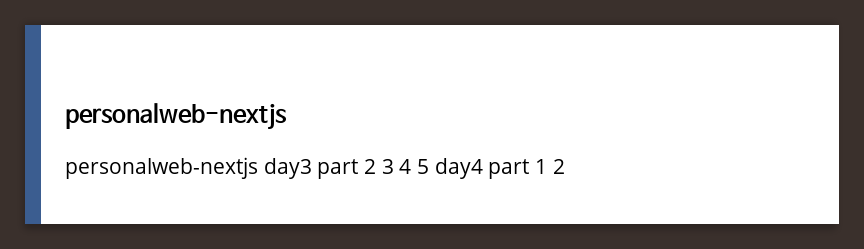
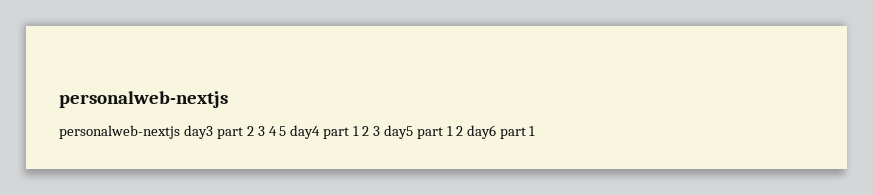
(565, 166) none -> [373,125,536,139] 3 day5 part 1 2 day6 part 1

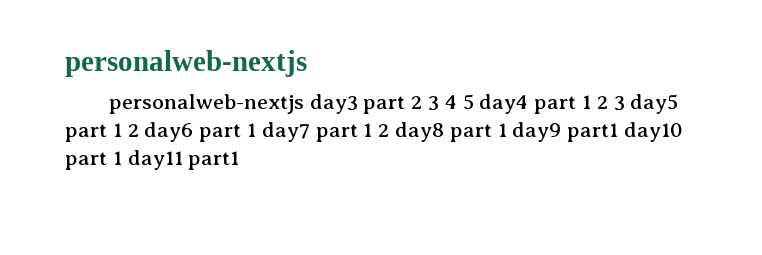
(536, 131) none -> [261,122,684,142] [65,150,240,170] day7 part 1 2 day8 part 1 day9 part1 day10 part 1 day11 part1

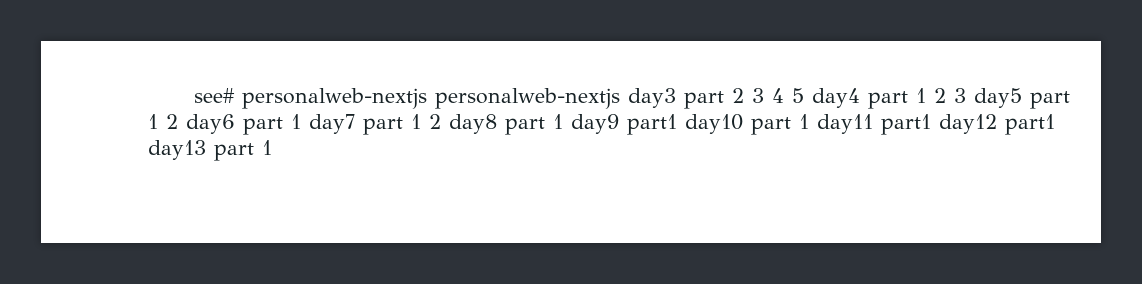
[65,50,307,77] personalweb-nextjs // -> [193,88,427,109] see# personalweb-nextjs
(240, 160) none -> [939,114,1055,135] [148,140,272,161] day12 part1 day13 part 1

